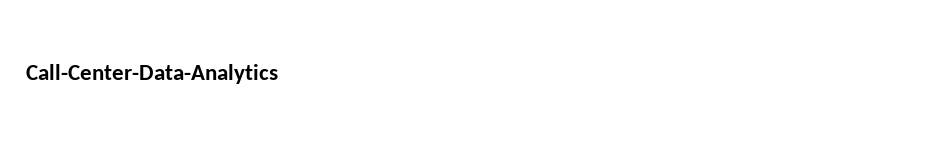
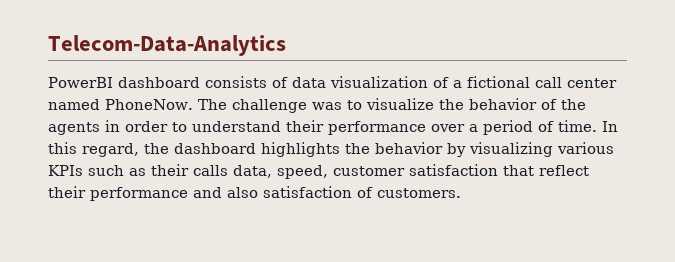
[26,64,278,84] Call-Center-Data-Analytics -> [48,35,286,56] [48,76,617,88] [48,98,586,113] [48,120,618,135] [48,142,614,157] [48,164,589,179] [48,186,461,201] Telecom-Data-Analytics // PowerBI dashboard consists of data visualization of a fictional call center named PhoneNow. The challenge was to visualize the behavior of the agents in order to understand their performance over a period of time. In this regard, the dashboard highlights the behavior by visualizing various KPIs such as their calls data, speed, customer satisfaction that reflect their performance and also satisfaction of customers.

